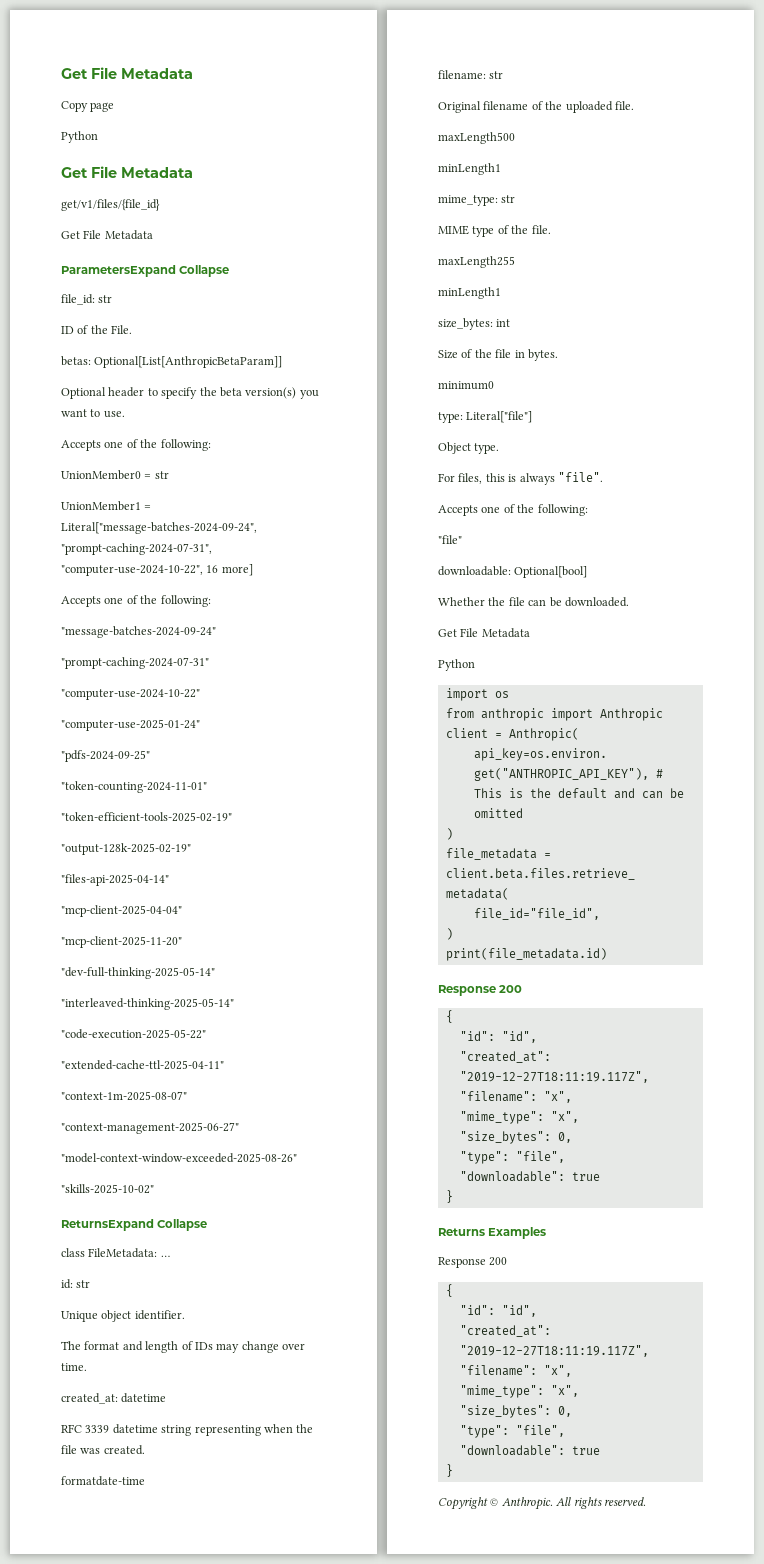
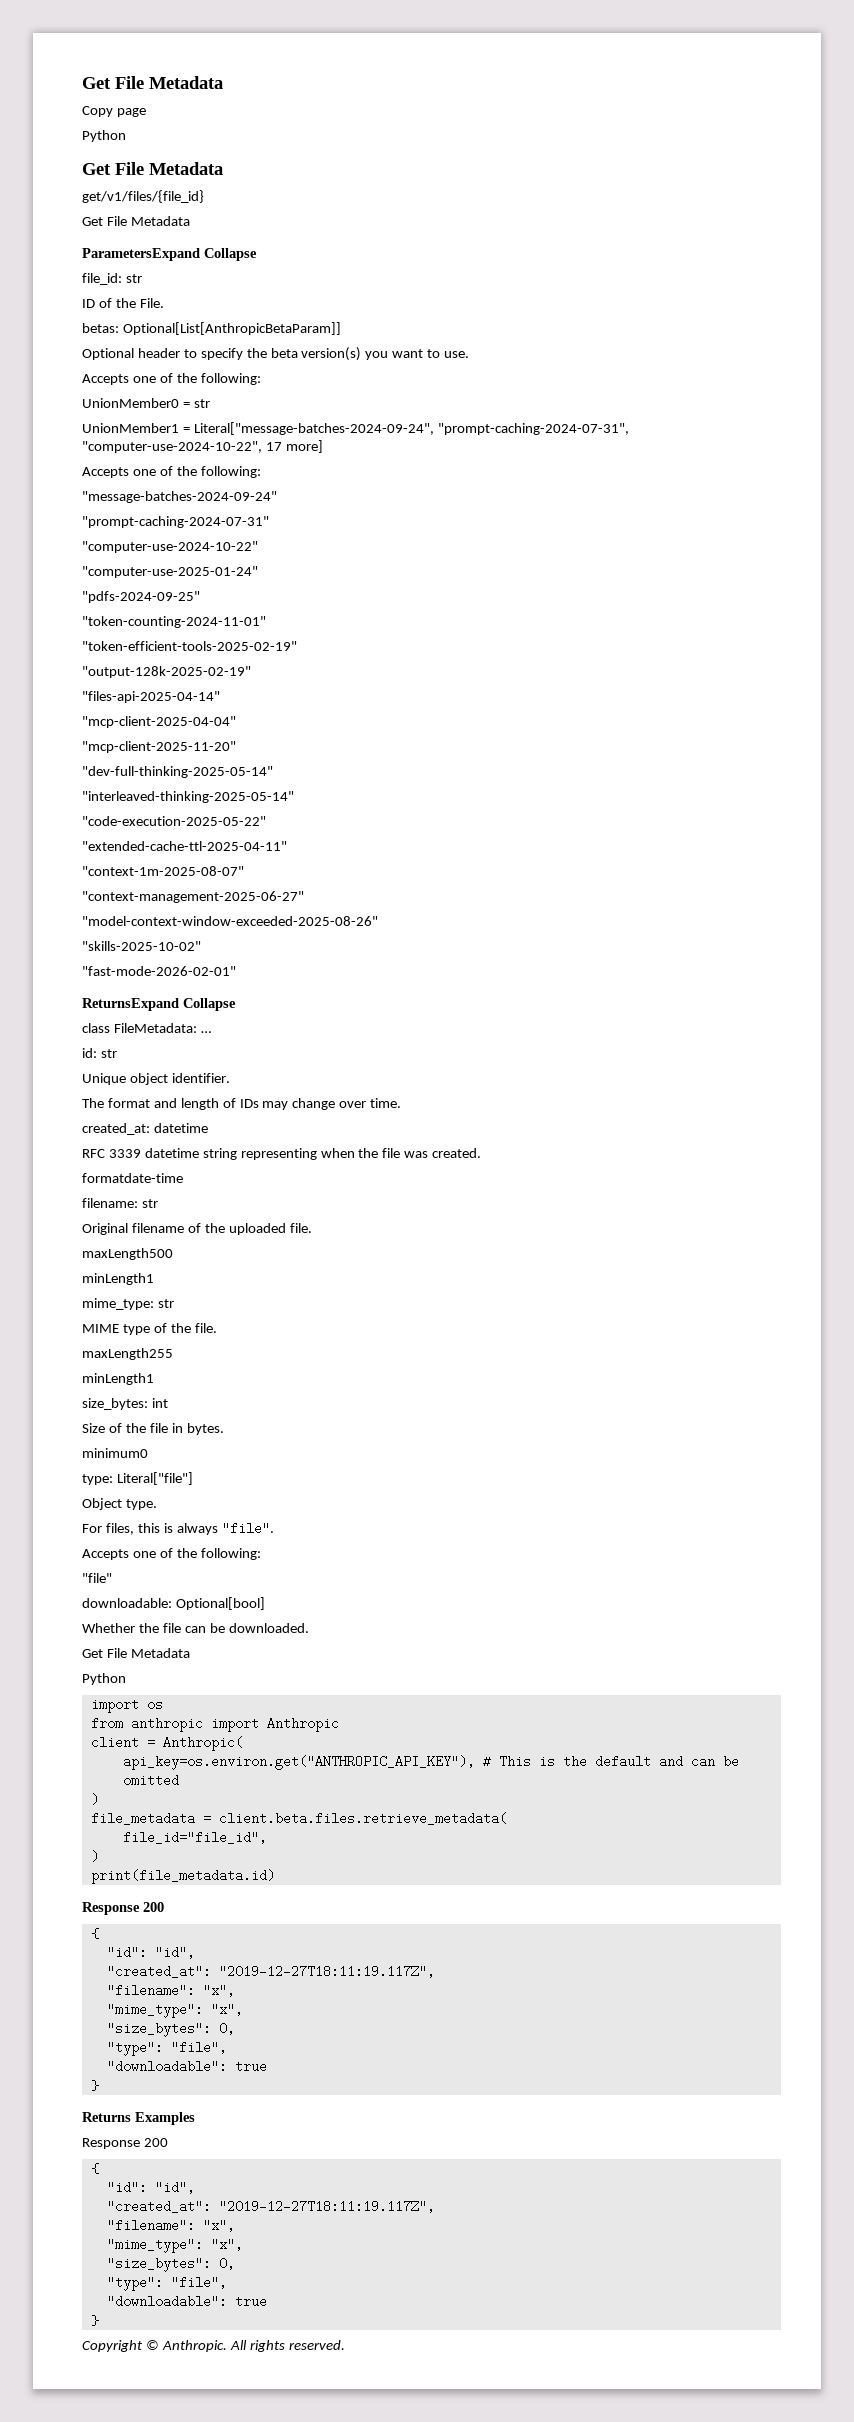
[206,565,219,573] 16 -> [265,442,282,451] 17
(154, 1189) none -> [82,966,236,976] // "fast-mode-2026-02-01"

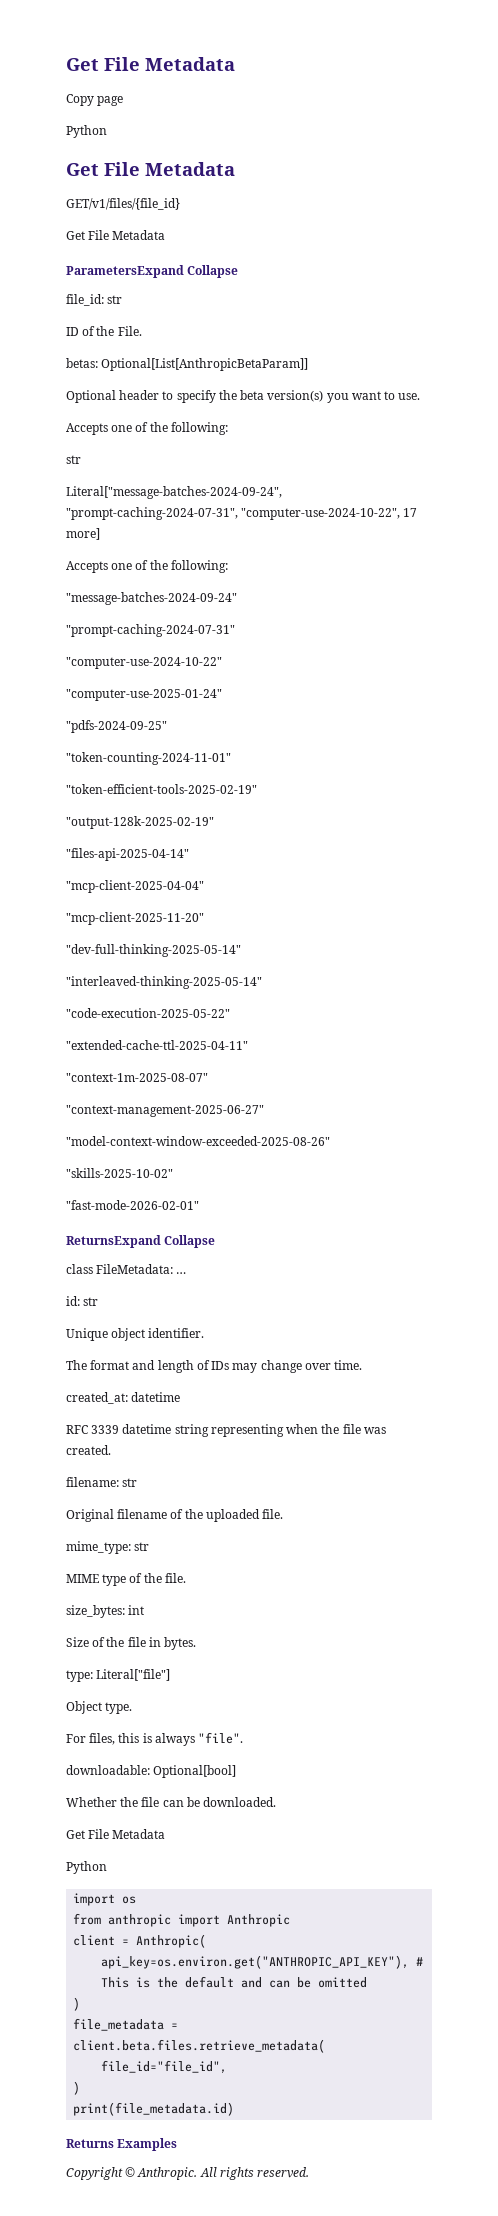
[82,190,204,203] get/v1/files/{file_id} -> [66,198,180,210] GET/v1/files/{file_id}
[82,398,210,408] [82,423,190,433] UnionMember0 = str // UnionMember1 = -> [66,455,81,464] str //
[82,1173,183,1183] // formatdate-time -> (111, 1450) none
[82,1248,173,1260] [82,1273,154,1285] // maxLength500 // minLength1 -> (284, 1514) none
[82,1348,173,1360] [82,1373,154,1385] // maxLength255 // minLength1 -> (186, 1578) none
[82,1448,148,1458] // minimum0 -> (197, 1643) none
[82,1548,261,1560] [82,1573,112,1583] // Accepts one of the following: // "file" -> (244, 1738) none
[82,1902,164,1915] [90,1928,99,1939] [106,1946,195,1959] [106,1965,435,1978] [106,1984,235,1997] [106,2003,243,2018] [106,2022,235,2037] [106,2041,227,2056] [106,2060,267,2073] [90,2080,99,2091] [82,2112,195,2125] [82,2138,168,2149] [90,2163,99,2174] [106,2181,195,2194] [106,2200,435,2213] [106,2219,235,2232] [106,2238,243,2253] [106,2257,235,2272] [106,2276,227,2291] [106,2295,267,2308] [90,2315,99,2326] Response 200 // { // "id": "id", // "created_at": "2019-12-27T18:11:19.117Z", // "filename": "x", // "mime_type": "x", // "size_bytes": 0, // "type": "file", // "downloadable": true // } // Returns Examples // Response 200 // { // "id": "id", // "created_at": "2019-12-27T18:11:19.117Z", // "filename": "x", // "mime_type": "x", // "size_bytes": 0, // "type": "file", // "downloadable": true // } -> [66,2138,178,2151] Returns Examples

